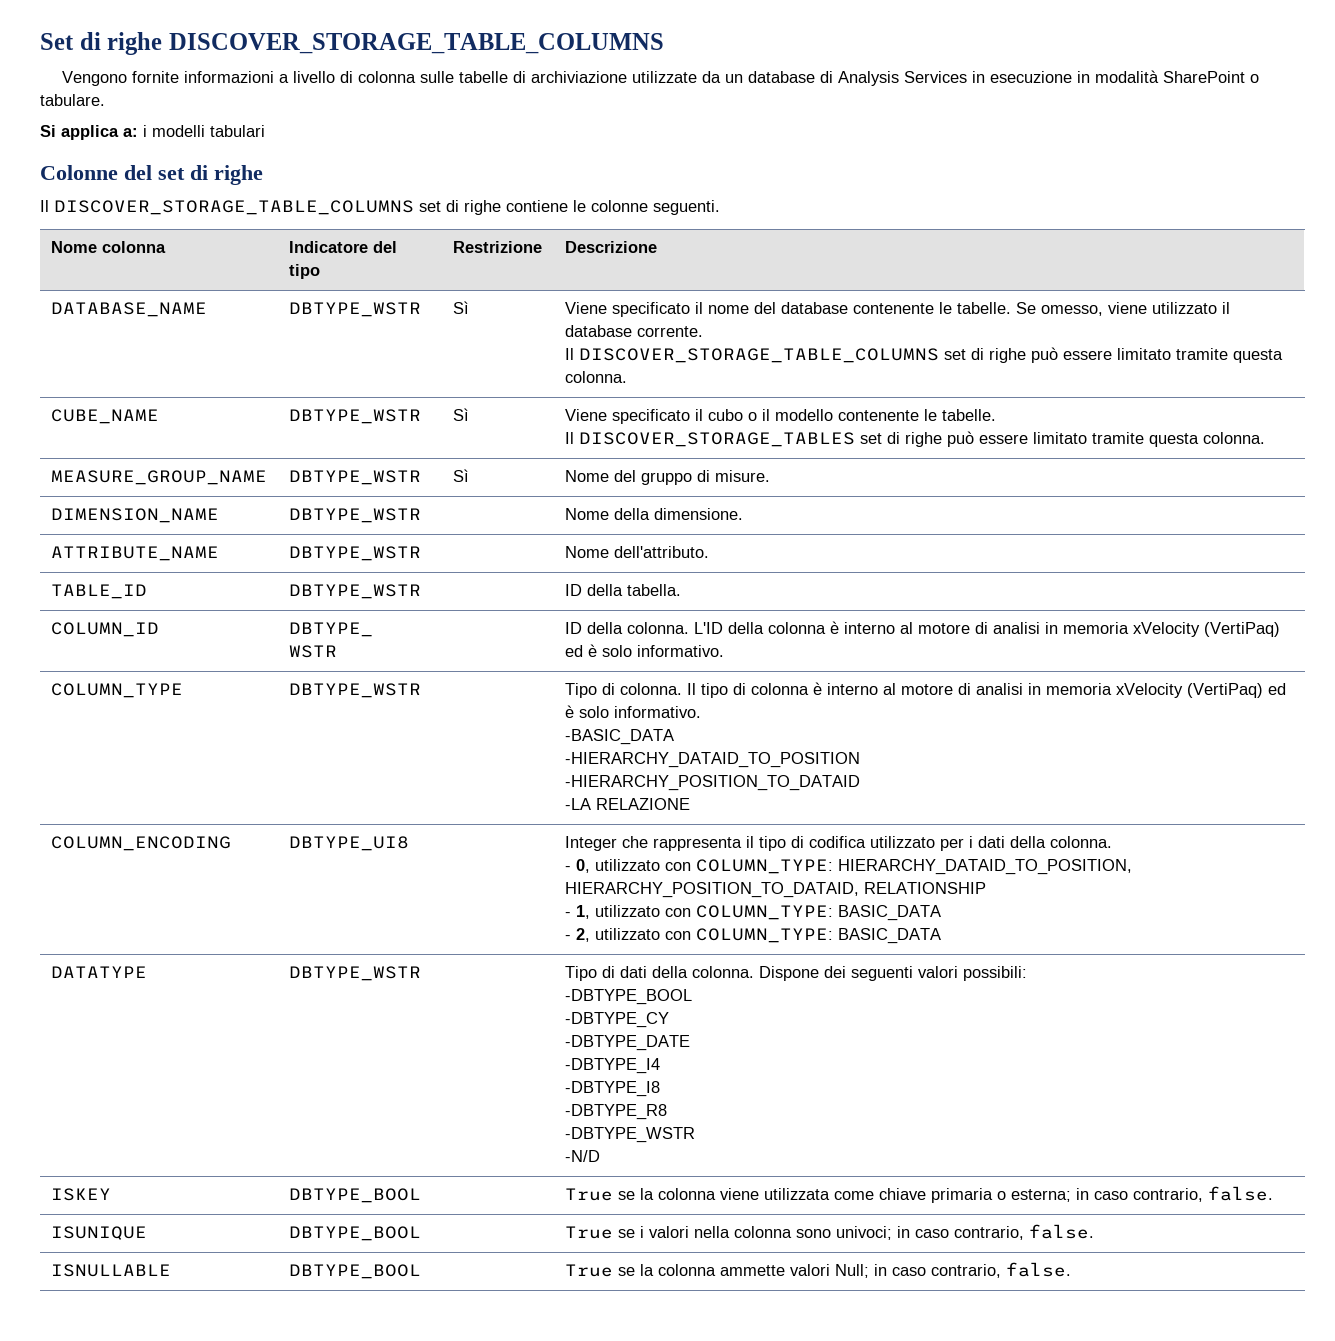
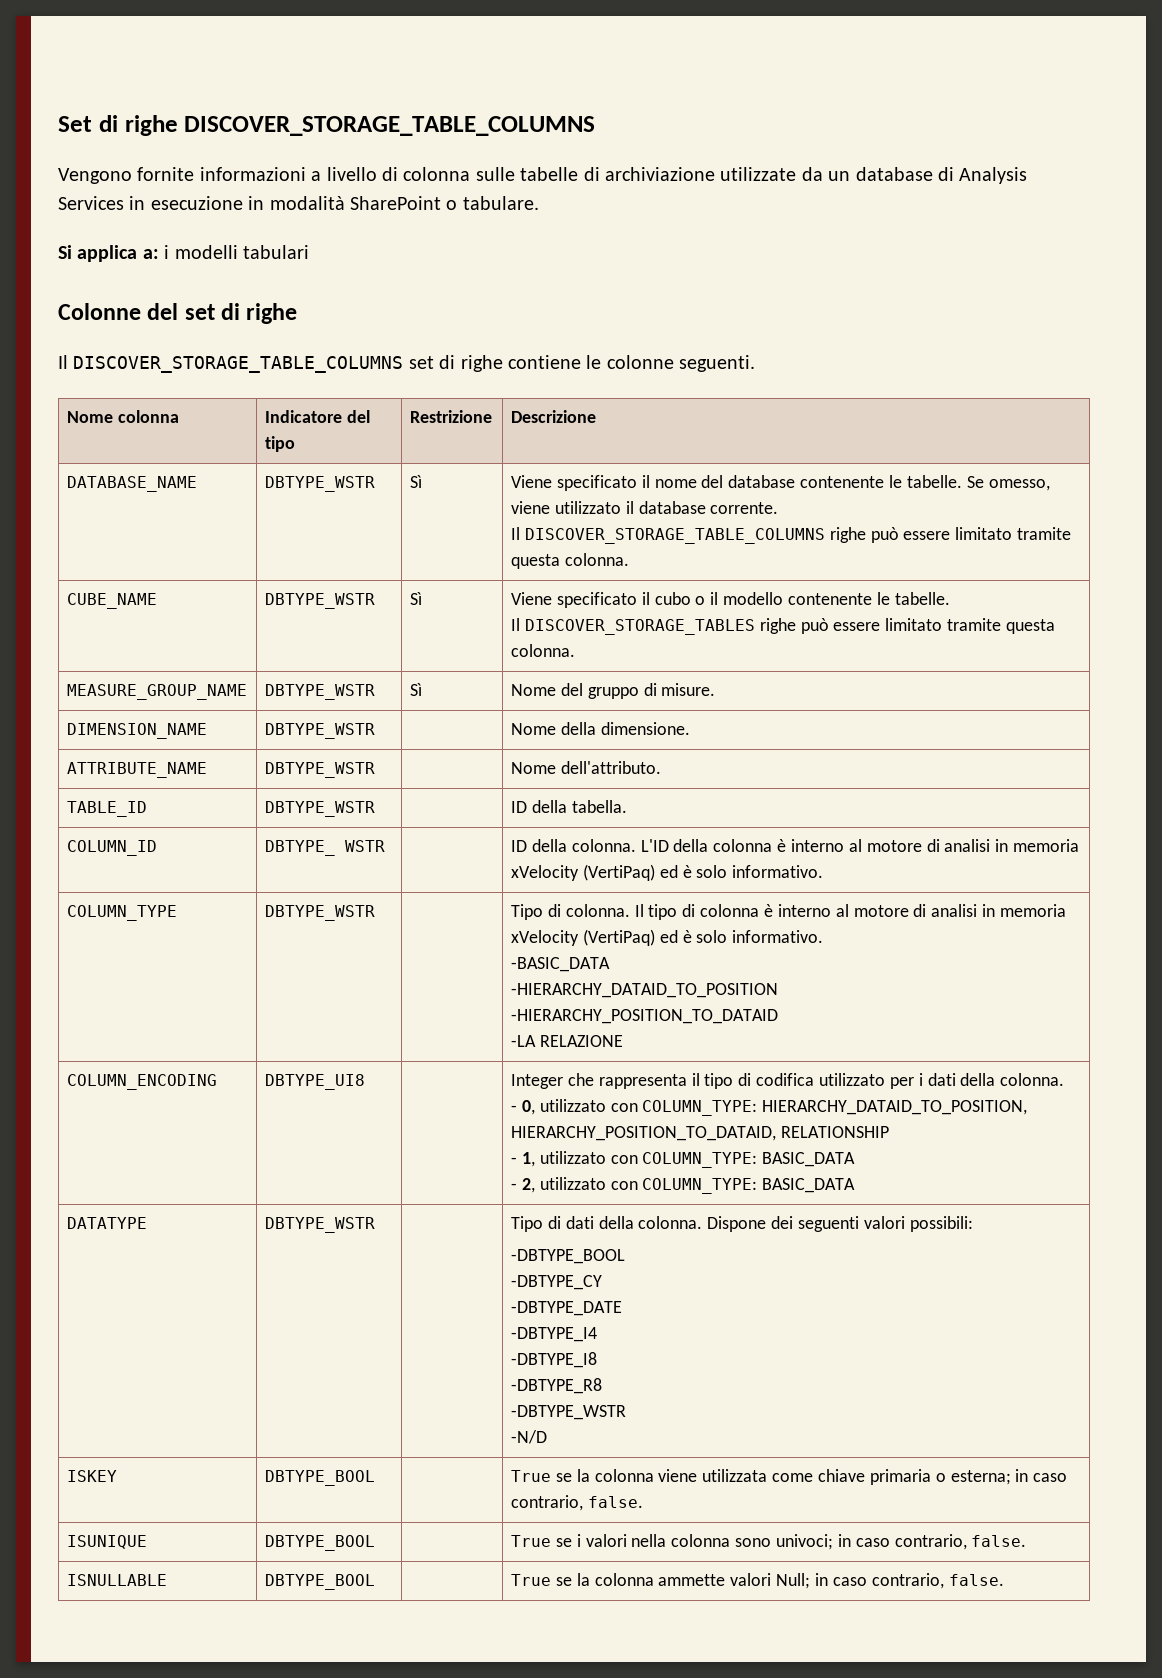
[943,348,984,360] set di -> (825, 536) none
[859,432,900,444] set di -> (755, 627) none

